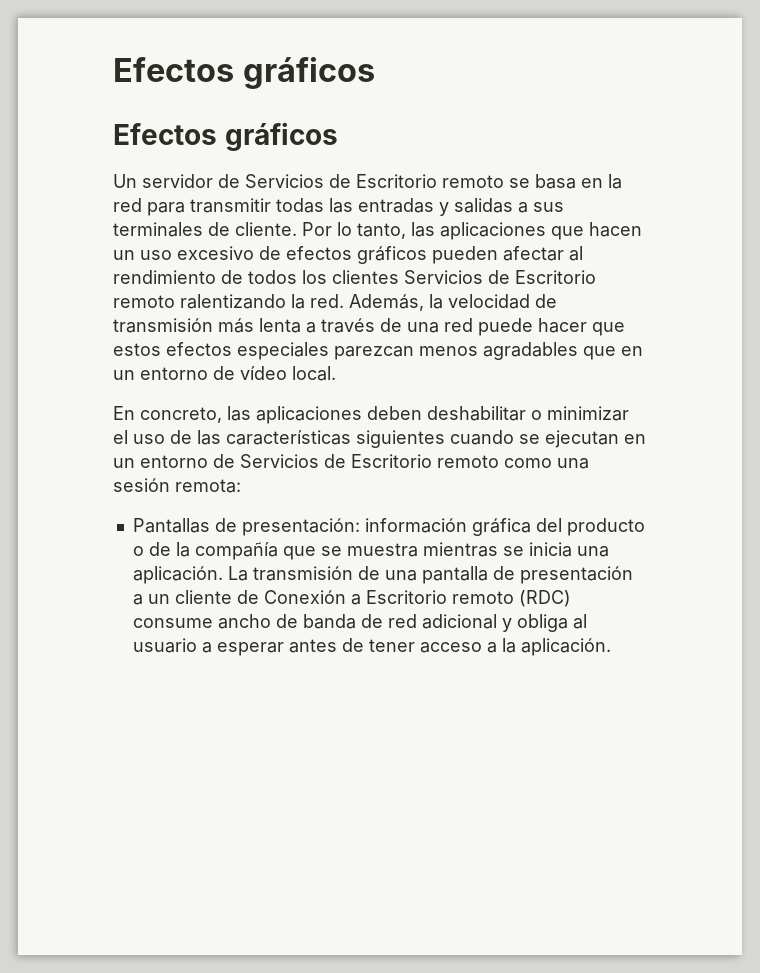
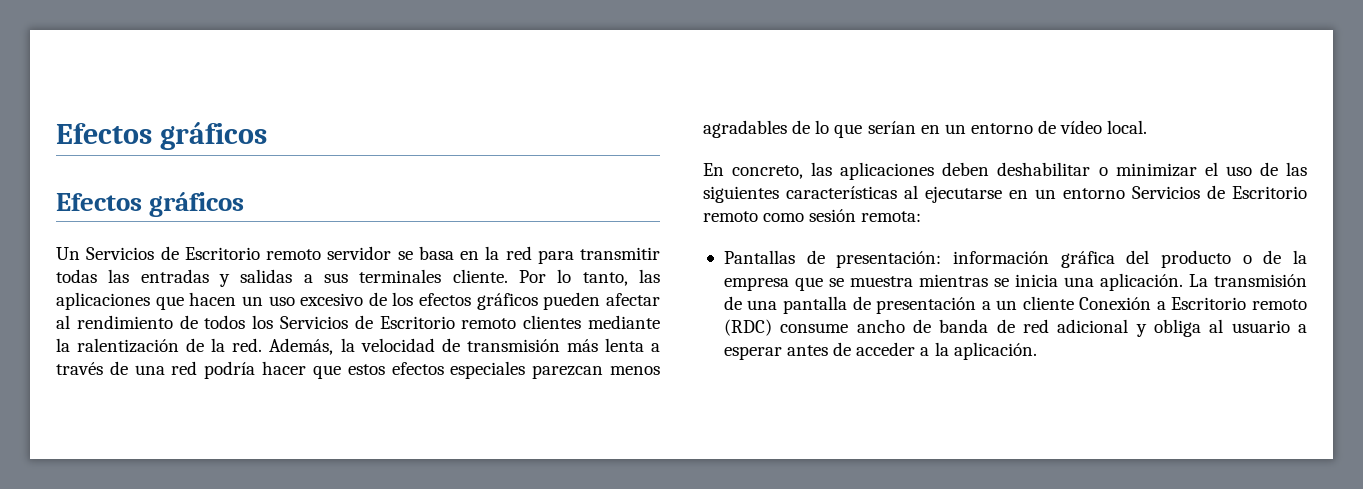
[142,174,504,188] servidor de Servicios de Escritorio remoto -> [86,246,392,260] Servicios de Escritorio remoto servidor
[208,222,230,236] de -> (442, 276) none
(281, 253) none -> [392,292,414,306] los
[332,270,596,284] [113,294,286,309] clientes Servicios de Escritorio remoto ralentizando -> [280,315,660,329] [56,338,205,353] Servicios de Escritorio remoto clientes mediante la ralentización de
[478,318,533,336] puede -> [204,361,256,379] podría
[583,346,616,360] que -> [792,120,916,138] de lo que serían
[226,430,646,448] [113,454,235,468] características siguientes cuando se ejecutan en un entorno de -> [703,185,1125,203] siguientes características al ejecutarse en un entorno
[557,458,589,469] una -> (805, 217) none
[194,542,278,560] compañía -> [723,277,789,291] empresa
[236,590,259,604] de -> (1074, 303) none
[368,639,482,653] tener acceso -> [856,342,916,356] acceder

